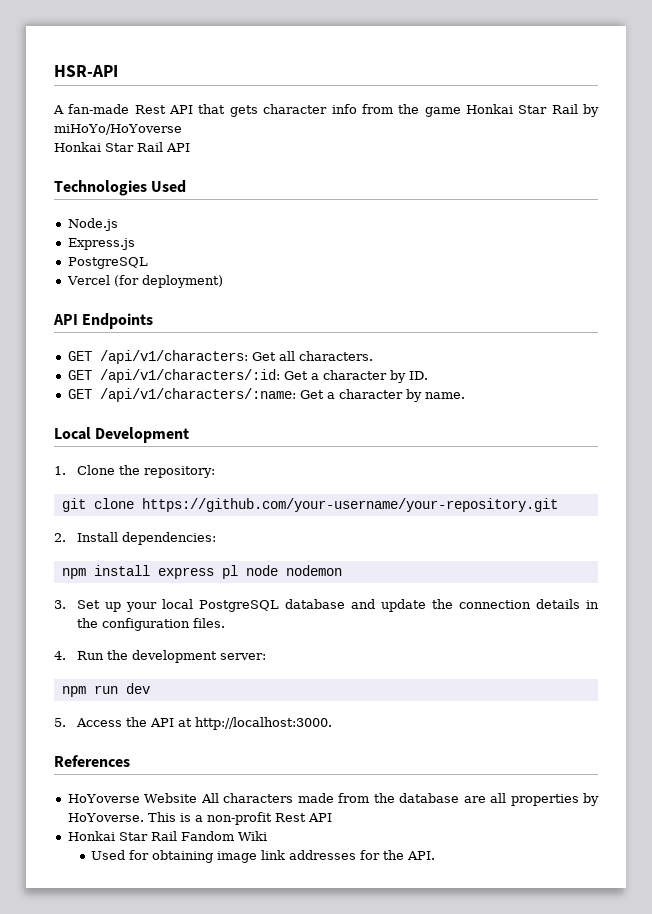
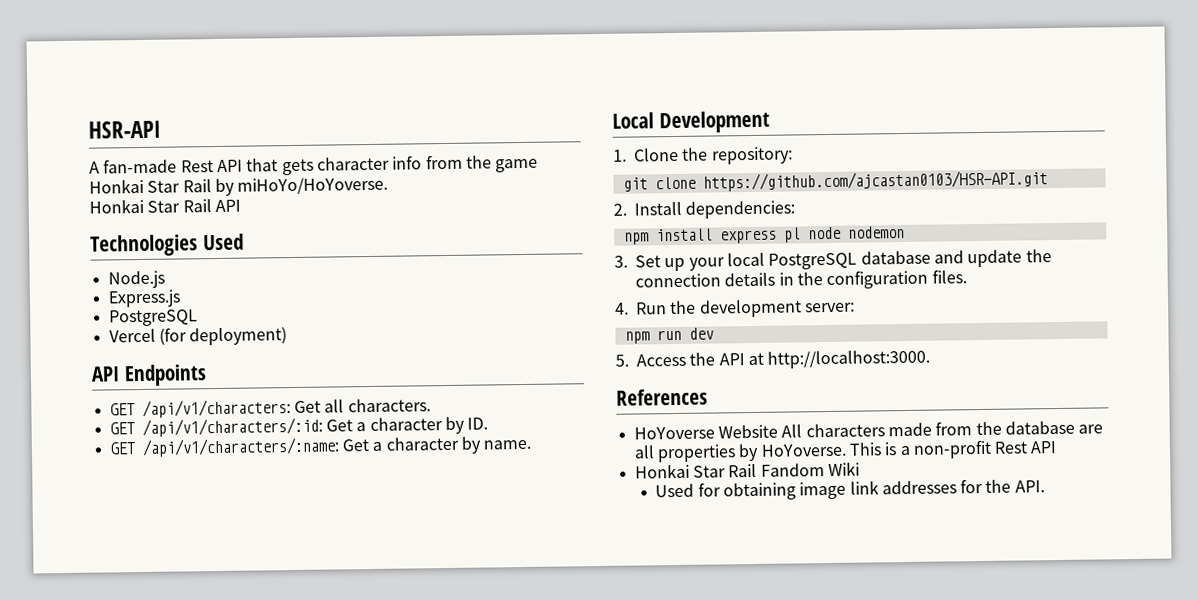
[54,124,182,135] miHoYo/HoYoverse -> [237,176,389,195] miHoYo/HoYoverse.
[141,498,558,512] https://github.com/your-username/your-repository.git -> [702,170,1048,192] https://github.com/ajcastan0103/HSR-API.git

